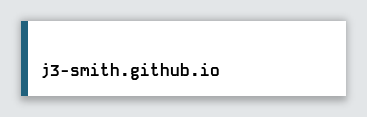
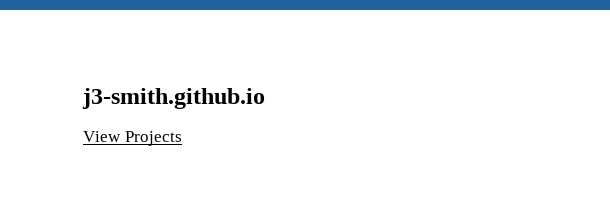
(220, 71) none -> [83,131,182,146] // View Projects

